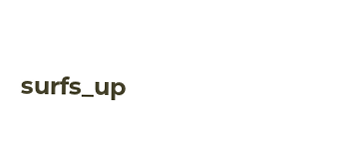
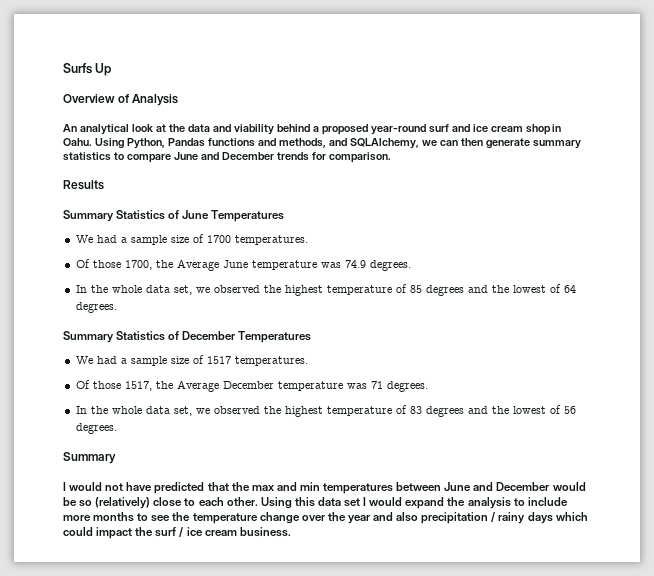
[20,75,127,101] surfs_up -> [63,63,112,76] [63,94,179,106] [63,124,562,135] [63,138,581,149] [63,152,391,163] [63,180,104,190] [63,210,285,222] [75,234,308,245] [75,259,411,271] [75,284,576,296] [75,302,117,313] [63,331,312,343] [75,355,308,366] [75,380,428,392] [75,405,576,417] [75,423,117,434] [63,452,116,464] [63,482,586,494] [63,497,568,509] [63,512,588,524] [63,527,291,539] Surfs Up // Overview of Analysis // An analytical look at the data and viability behind a proposed year-round surf and ice cream shop in Oahu. Using Python, Pandas functions and methods, and SQLAlchemy, we can then generate summary statistics to compare June and December trends for comparison. // Results // Summary Statistics of June Temperatures // We had a sample size of 1700 temperatures. // Of those 1700, the Average June temperature was 74.9 degrees. // In the whole data set, we observed the highest temperature of 85 degrees and the lowest of 64 degrees. // Summary Statistics of December Temperatures // We had a sample size of 1517 temperatures. // Of those 1517, the Average December temperature was 71 degrees. // In the whole data set, we observed the highest temperature of 83 degrees and the lowest of 56 degrees. // Summary // I would not have predicted that the max and min temperatures between June and December would be so (relatively) close to each other. Using this data set I would expand the analysis to include more months to see the temperature change over the year and also precipitation / rainy days which could impact the surf / ice cream business.

